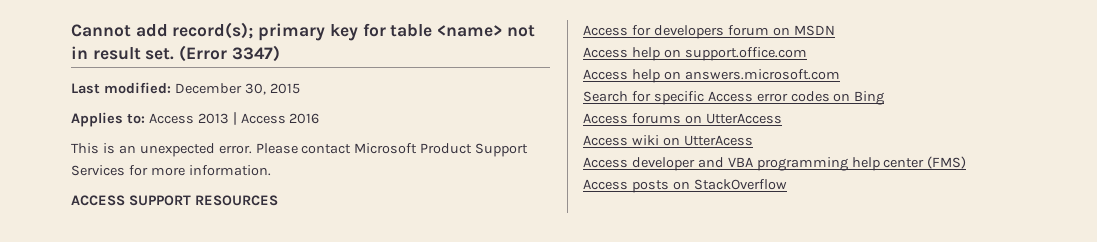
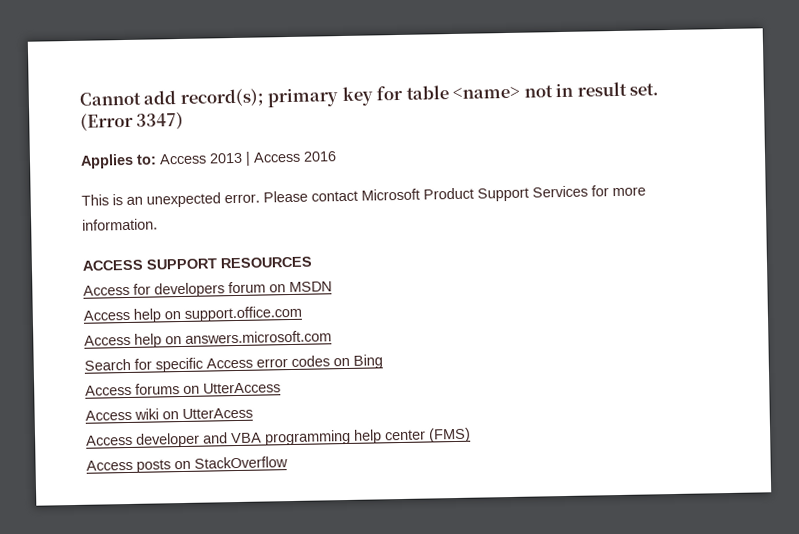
[71,82,300,95] // Last modified: December 30, 2015 -> (185, 120) none

